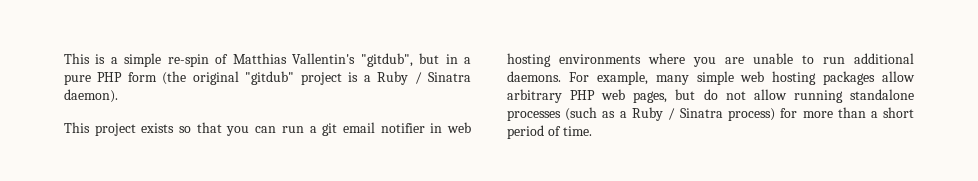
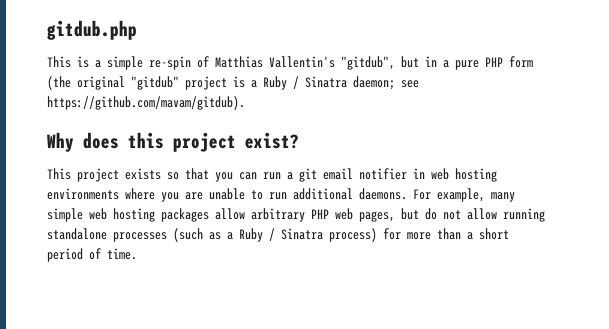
(64, 58) none -> [47,20,137,40] gitdub.php //
[64,89,118,103] daemon). -> [353,76,419,90] [47,96,245,110] [47,132,299,152] daemon; see https://github.com/mavam/gitdub). // Why does this project exist?

